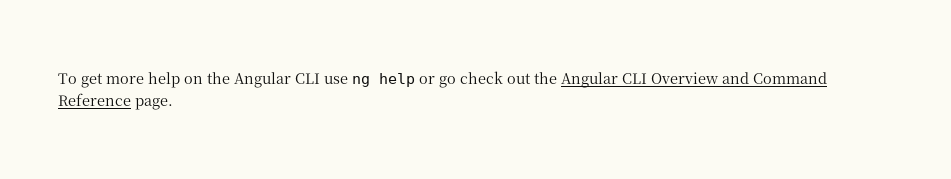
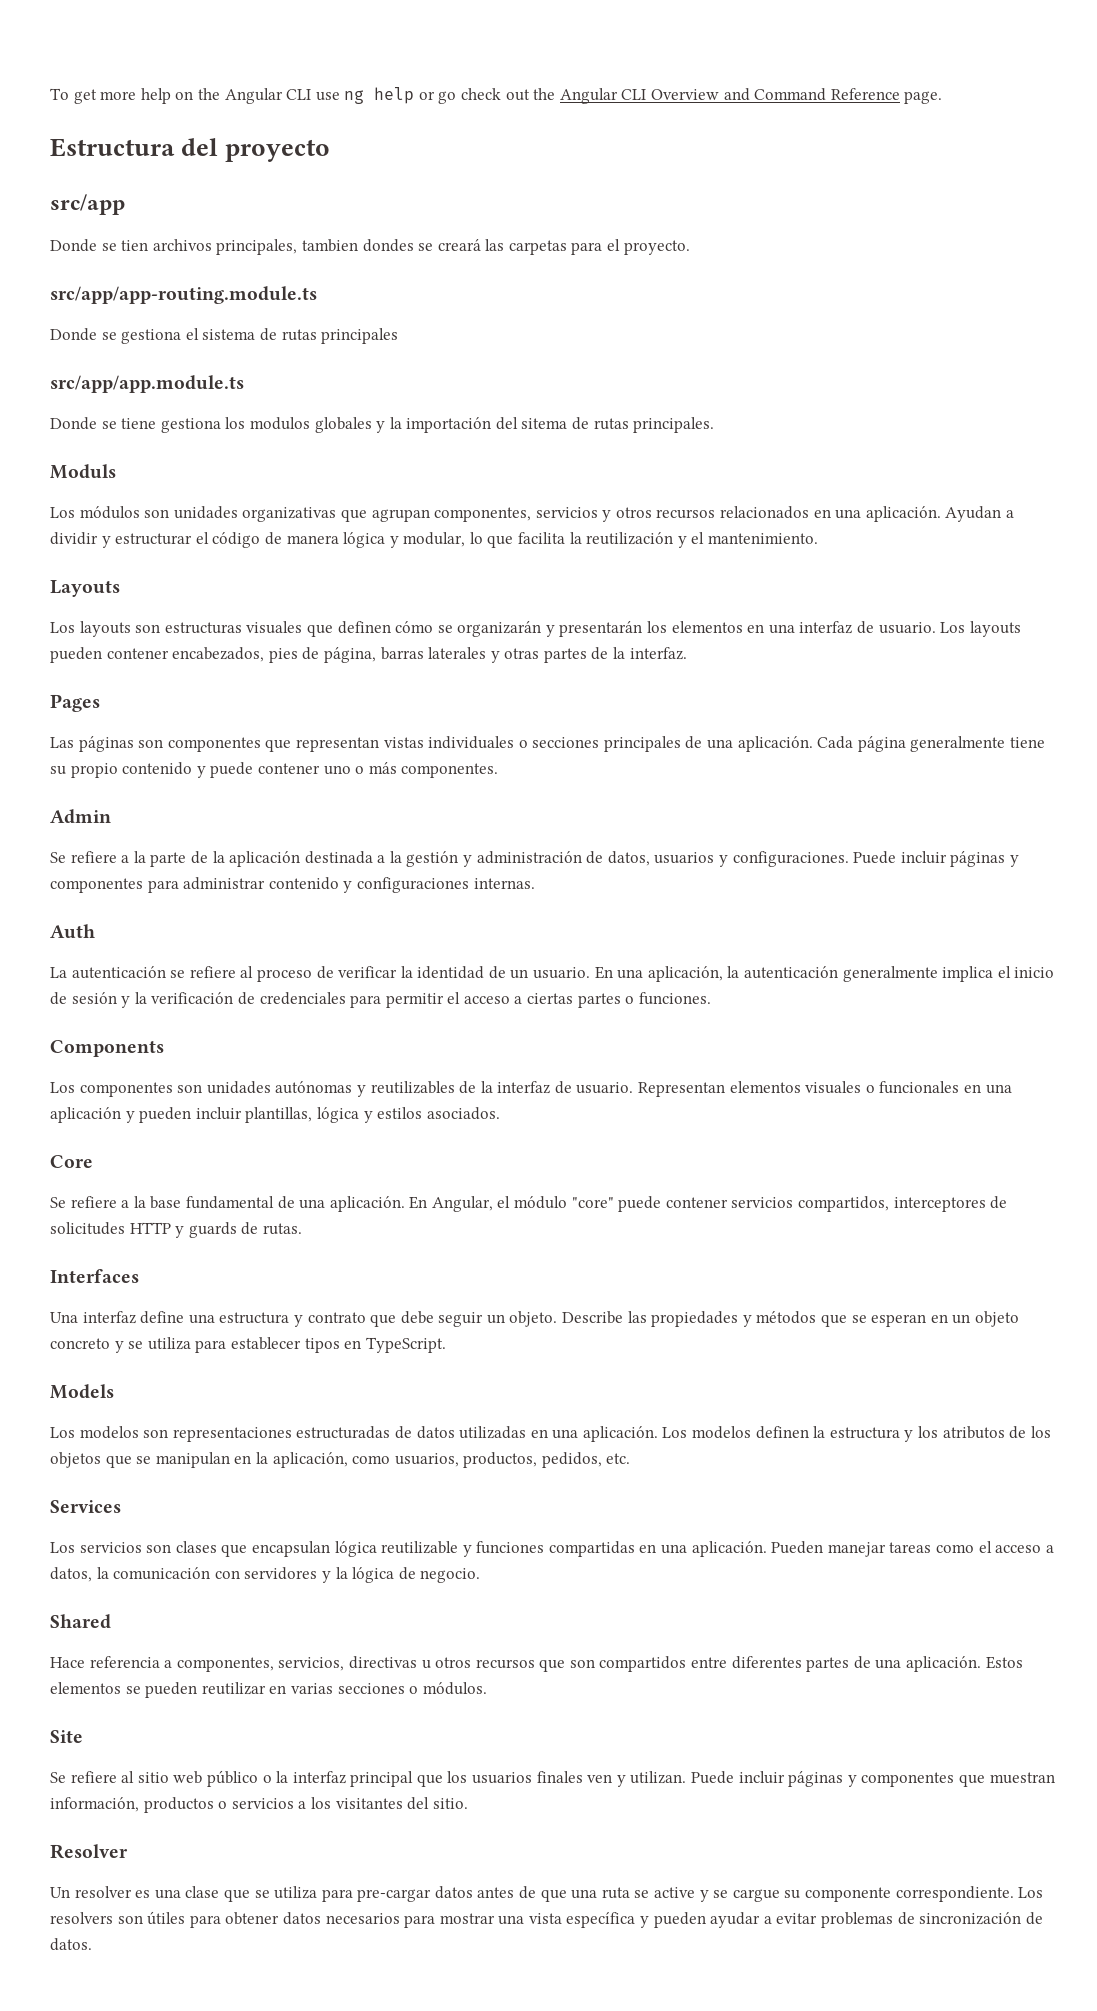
(173, 104) none -> [50,138,331,162] [50,194,125,215] [50,239,690,255] [50,286,317,304] [50,328,399,344] [50,375,244,393] [50,417,715,433] [50,464,116,479] [50,506,1015,522] [50,532,819,548] [50,580,120,597] [50,621,1021,637] [50,647,687,663] [50,694,100,712] [50,736,1046,752] [50,762,499,778] [50,809,111,824] [50,851,1019,867] [50,877,535,893] [50,924,95,939] [50,966,1055,982] [50,992,711,1008] [50,1040,164,1057] [50,1081,1012,1097] [50,1107,500,1123] [50,1155,93,1168] [50,1196,1008,1212] [50,1222,302,1238] [50,1269,139,1283] [50,1311,1019,1327] [50,1337,446,1353] [50,1384,114,1399] [50,1426,1051,1442] [50,1452,631,1468] [50,1500,121,1513] [50,1541,1054,1557] [50,1567,481,1583] [50,1614,111,1629] [50,1656,1023,1672] [50,1682,487,1698] [50,1730,83,1743] [50,1770,1055,1787] [50,1797,468,1813] [50,1844,128,1859] [50,1886,1044,1902] [50,1911,1043,1928] [50,1938,92,1951] // Estructura del proyecto // src/app // Donde se tien archivos principales, tambien dondes se creará las carpetas para el proyecto. // src/app/app-routing.module.ts // Donde se gestiona el sistema de rutas principales // src/app/app.module.ts // Donde se tiene gestiona los modulos globales y la importación del sitema de rutas principales. // Moduls // Los módulos son unidades organizativas que agrupan componentes, servicios y otros recursos relacionados en una aplicación. Ayudan a dividir y estructurar el código de manera lógica y modular, lo que facilita la reutilización y el mantenimiento. // Layouts // Los layouts son estructuras visuales que definen cómo se organizarán y presentarán los elementos en una interfaz de usuario. Los layouts pueden contener encabezados, pies de página, barras laterales y otras partes de la interfaz. // Pages // Las páginas son componentes que representan vistas individuales o secciones principales de una aplicación. Cada página generalmente tiene su propio contenido y puede contener uno o más componentes. // Admin // Se refiere a la parte de la aplicación destinada a la gestión y administración de datos, usuarios y configuraciones. Puede incluir páginas y componentes para administrar contenido y configuraciones internas. // Auth // La autenticación se refiere al proceso de verificar la identidad de un usuario. En una aplicación, la autenticación generalmente implica el inicio de sesión y la verificación de credenciales para permitir el acceso a ciertas partes o funciones. // Components // Los componentes son unidades autónomas y reutilizables de la interfaz de usuario. Representan elementos visuales o funcionales en una aplicación y pueden incluir plantillas, lógica y estilos asociados. // Core // Se refiere a la base fundamental de una aplicación. En Angular, el módulo "core" puede contener servicios compartidos, interceptores de solicitudes HTTP y guards de rutas. // Interfaces // Una interfaz define una estructura y contrato que debe seguir un objeto. Describe las propiedades y métodos que se esperan en un objeto concreto y se utiliza para establecer tipos en TypeScript. // Models // Los modelos son representaciones estructuradas de datos utilizadas en una aplicación. Los modelos definen la estructura y los atributos de los objetos que se manipulan en la aplicación, como usuarios, productos, pedidos, etc. // Services // Los servicios son clases que encapsulan lógica reutilizable y funciones compartidas en una aplicación. Pueden manejar tareas como el acceso a datos, la comunicación con servidores y la lógica de negocio. // Shared // Hace referencia a componentes, servicios, directivas u otros recursos que son compartidos entre diferentes partes de una aplicación. Estos elementos se pueden reutilizar en varias secciones o módulos. // Site // Se refiere al sitio web público o la interfaz principal que los usuarios finales ven y utilizan. Puede incluir páginas y componentes que muestran información, productos o servicios a los visitantes del sitio. // Resolver // Un resolver es una clase que se utiliza para pre-cargar datos antes de que una ruta se active y se cargue su componente correspondiente. Los resolvers son útiles para obtener datos necesarios para mostrar una vista específica y pueden ayudar a evitar problemas de sincronización de datos.

